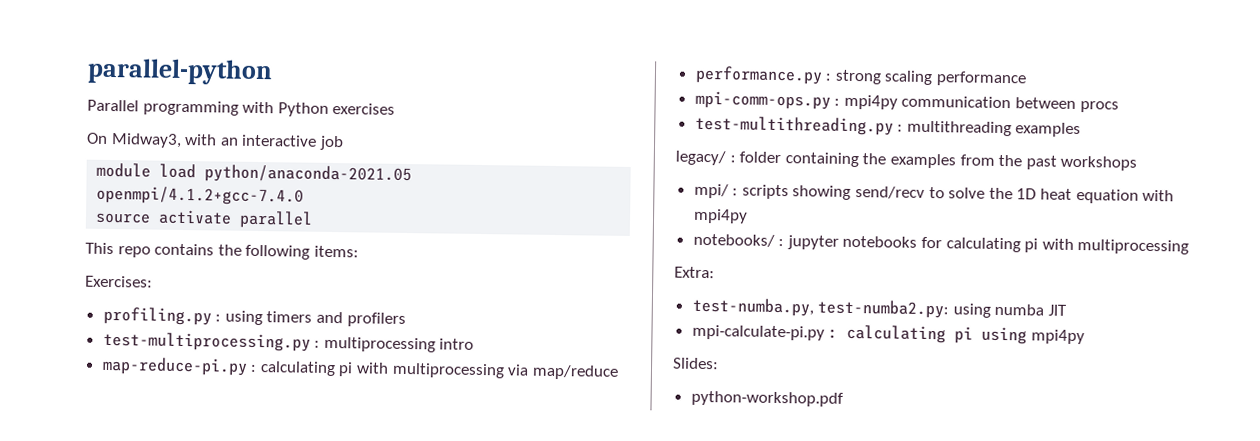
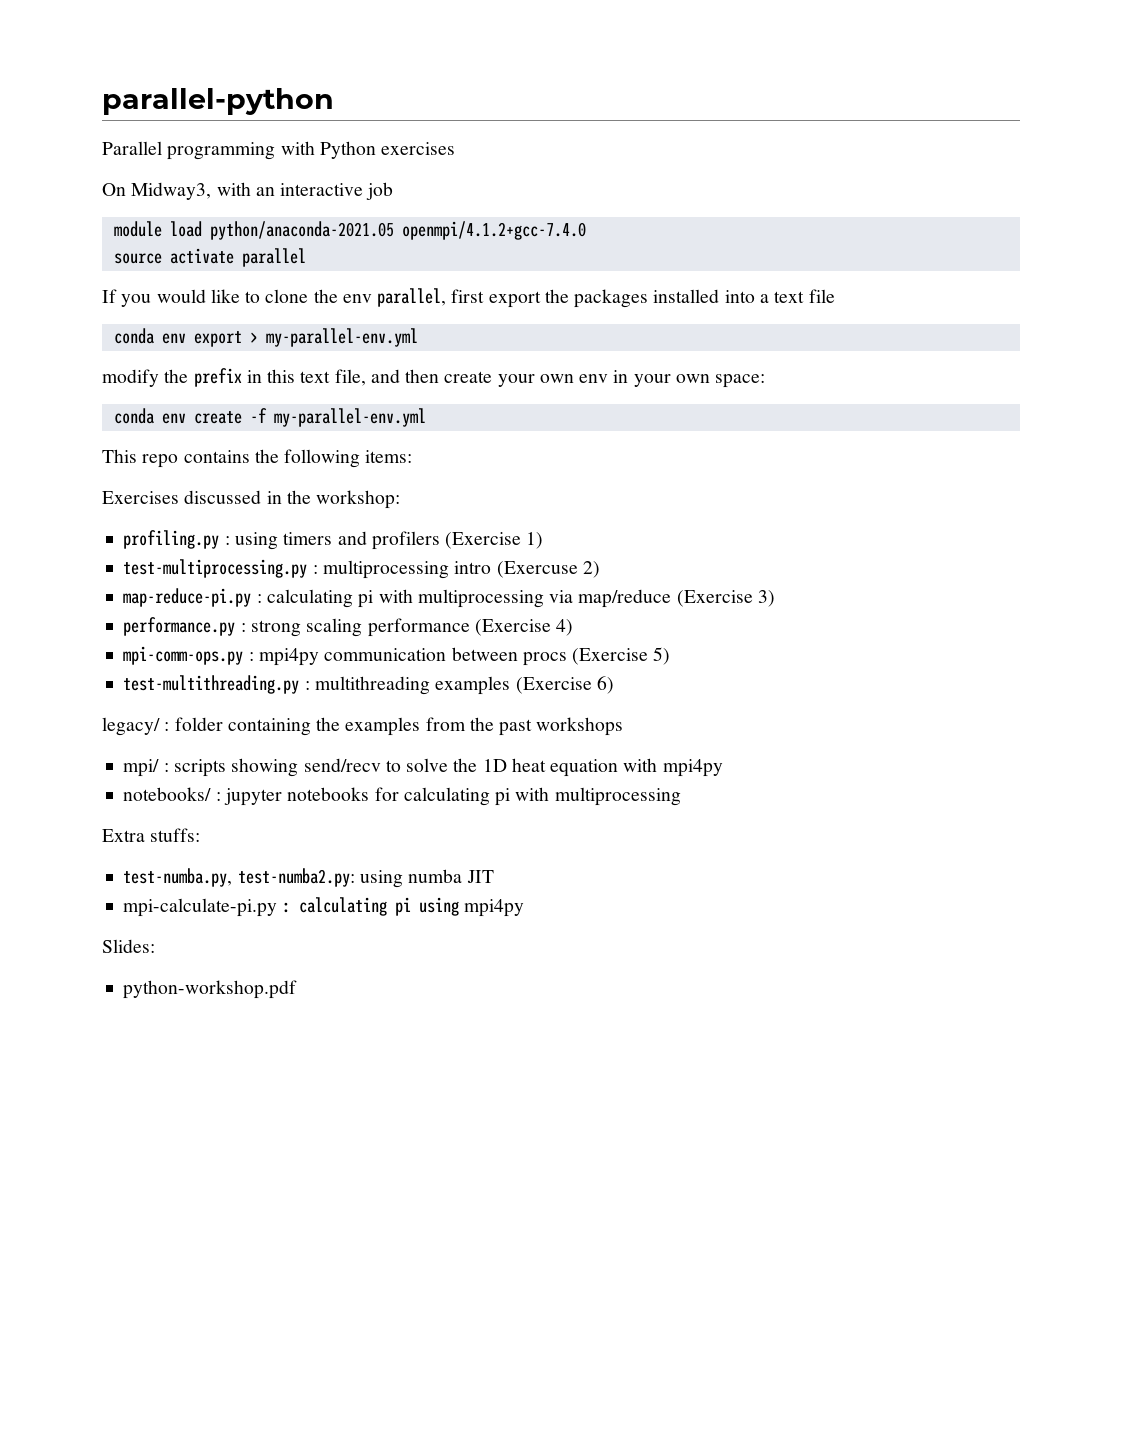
(314, 219) none -> [102,288,835,308] [113,328,418,347] [102,368,766,388] [113,408,426,427] // If you would like to clone the env parallel, first export the packages installed into a text file // conda env export > my-parallel-env.yml // modify the prefix in this text file, and then create your own env in your own space: // conda env create -f my-parallel-env.yml
[85,275,153,288] Exercises: -> [102,490,401,509] Exercises discussed in the workshop:
(406, 319) none -> [445,532,544,549] (Exercise 1)
(475, 344) none -> [496,561,600,578] (Exercuse 2)
(619, 372) none -> [676,590,775,607] (Exercise 3)
(1028, 79) none -> [474,619,574,636] (Exercise 4)
(1119, 107) none -> [572,647,671,665] (Exercise 5)
(1082, 130) none -> [515,676,614,694] (Exercise 6)
[674,266,715,279] Extra: -> [102,828,201,842] Extra stuffs:

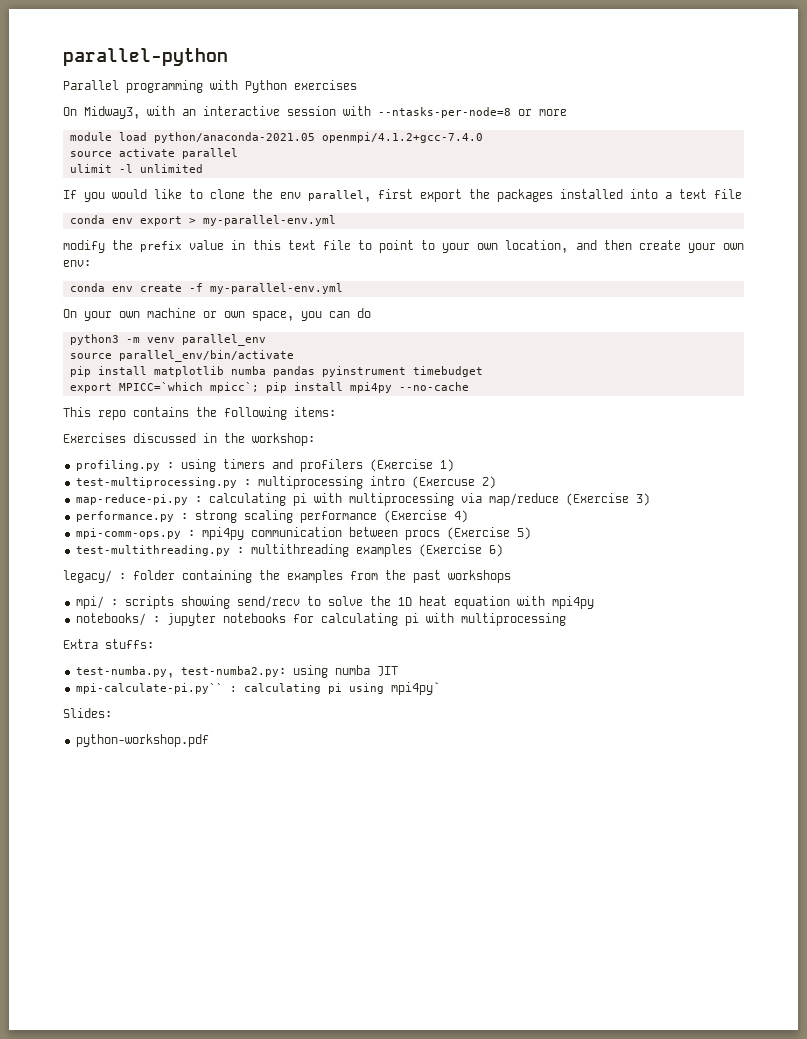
[366,182,394,200] job -> [287,106,567,118] session with --ntasks-per-node=8 or more
(306, 257) none -> [69,164,203,173] // ulimit -l unlimited
(242, 377) none -> [189,240,225,250] value
[334,369,366,386] file, -> [322,240,569,253] file to point to your own location,
[579,370,766,388] env in your own space: -> [63,260,91,267] env:
(426, 417) none -> [63,308,371,321] [69,334,266,346] [69,350,294,362] [69,366,483,377] [69,382,469,393] // On your own machine or own space, you can do // python3 -m venv parallel_env // source parallel_env/bin/activate // pip install matplotlib numba pandas pyinstrument timebudget // export MPICC=`which mpicc`; pip install mpi4py --no-cache
[123,898,278,917] mpi-calculate-pi.py -> [75,683,223,694] mpi-calculate-pi.py``
[463,899,524,917] mpi4py -> [390,682,440,695] mpi4py`

